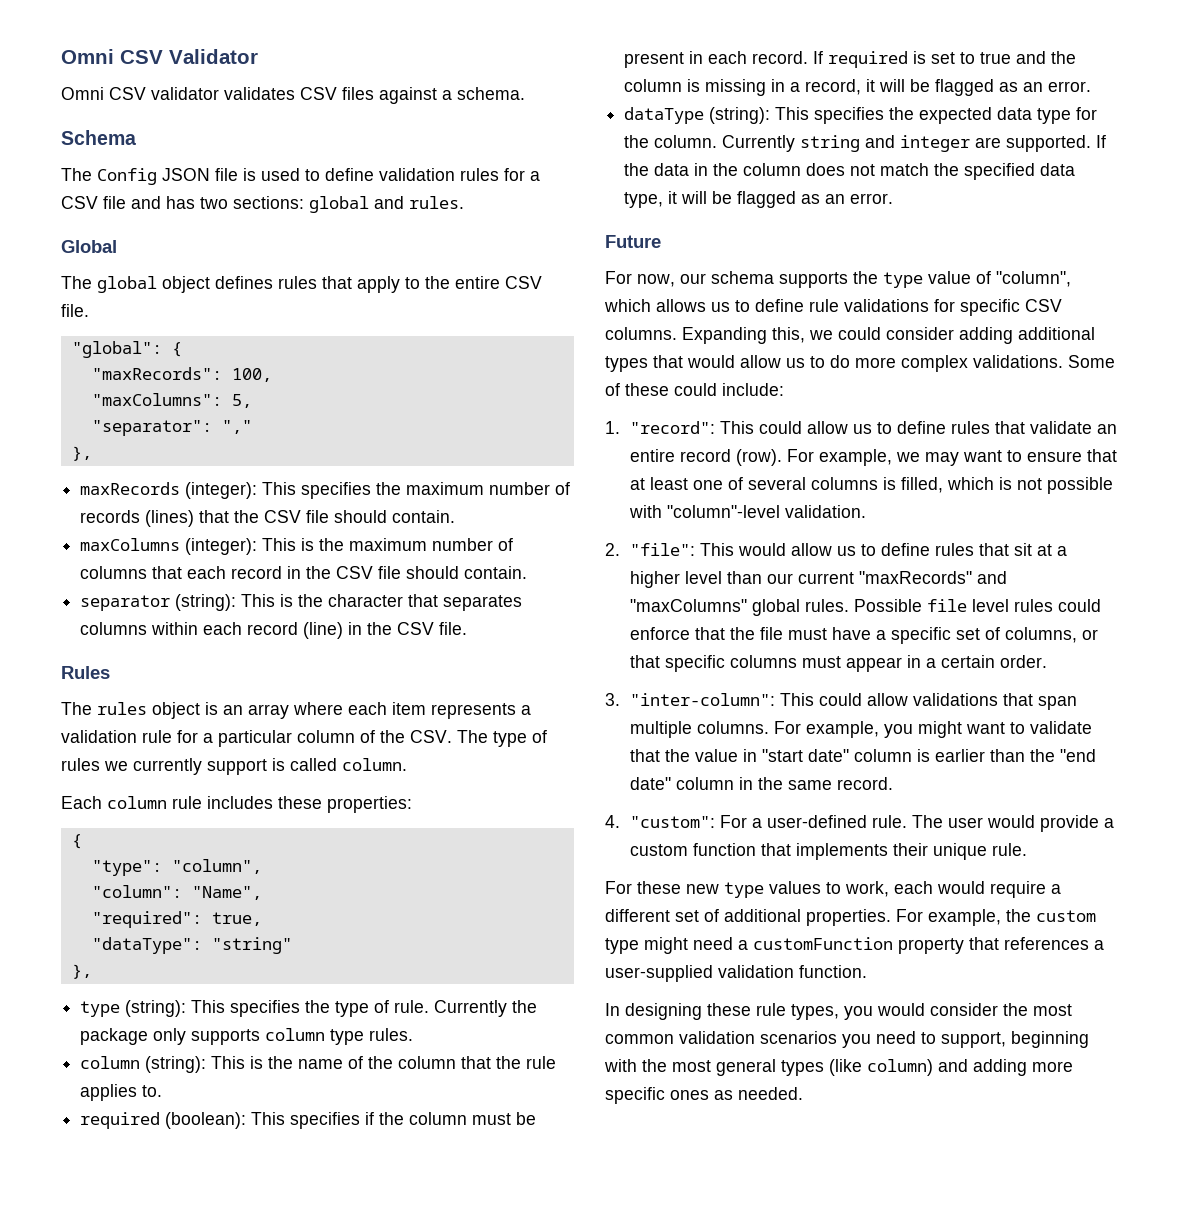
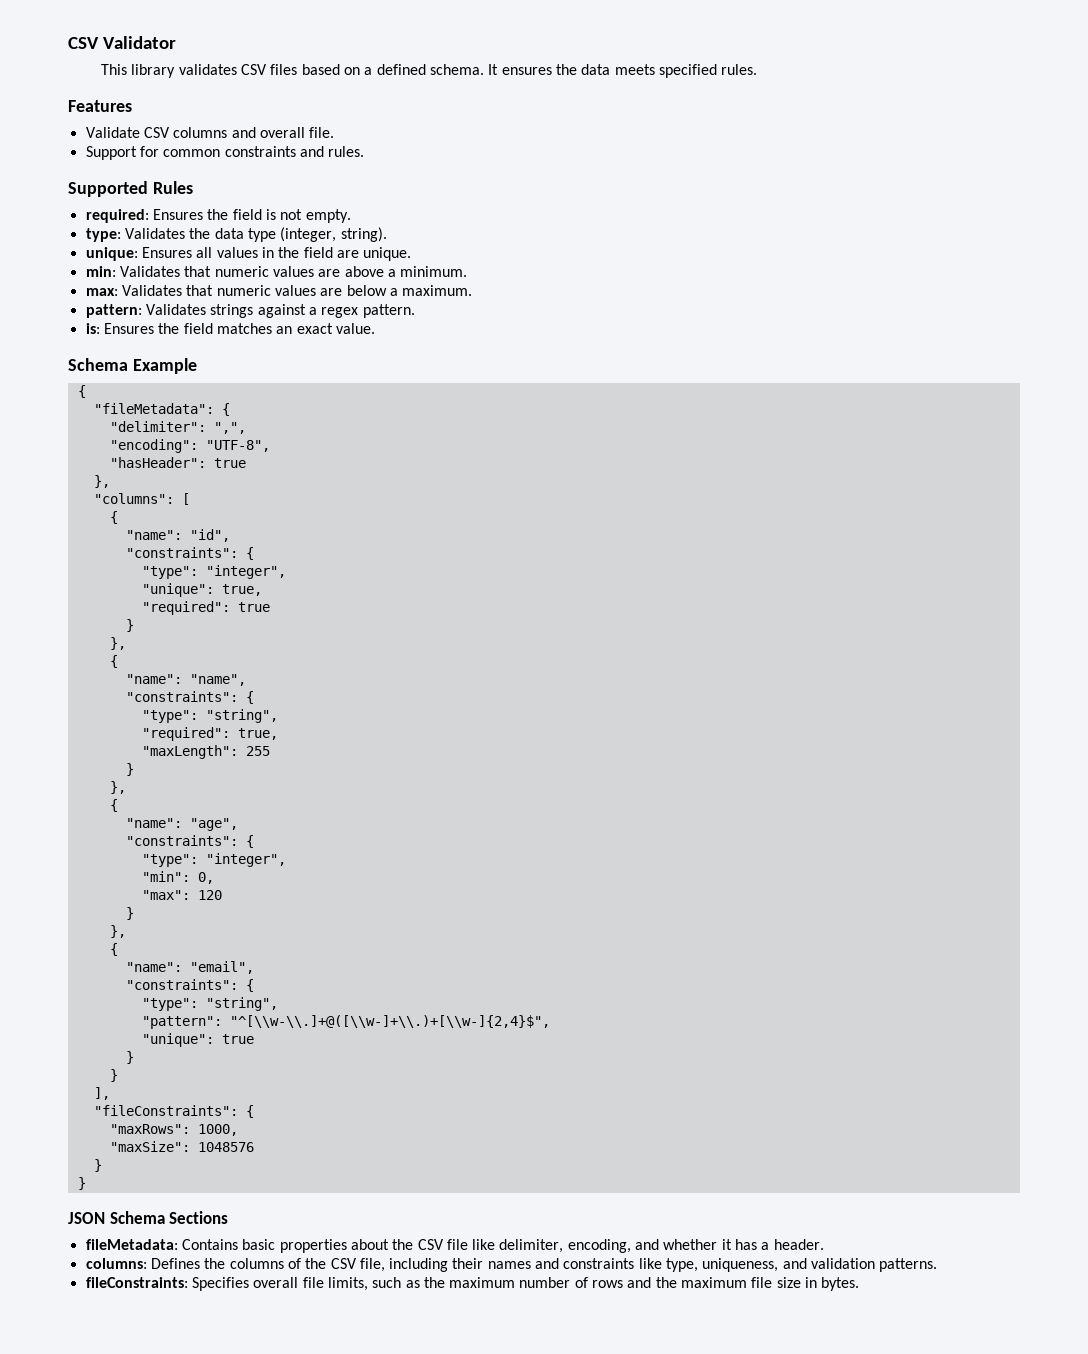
[61,49,114,64] Omni -> (68, 43) none
[61,87,525,104] [61,130,136,145] [61,168,540,185] [61,196,464,213] [61,240,117,253] [61,276,542,293] [61,304,89,317] [71,341,182,358] [91,367,272,382] [91,393,252,408] [91,420,252,436] [71,446,92,461] [80,482,571,499] [80,510,456,527] [80,538,514,555] [80,566,528,579] [80,594,523,611] [80,622,468,639] [61,666,110,679] [61,702,531,719] [61,730,547,747] [61,758,407,775] [61,796,412,813] [71,834,82,849] [91,859,262,876] [91,885,262,900] [91,911,262,928] [91,937,292,954] [71,964,92,979] [80,1000,538,1017] [80,1028,414,1045] [80,1056,557,1073] [80,1084,163,1101] [80,1112,537,1129] [624,51,1077,68] [624,79,1092,96] [624,107,1098,124] [624,135,1107,152] [624,163,1076,180] [624,191,894,208] [605,235,661,248] [605,271,1071,288] [604,299,1062,316] [605,327,1095,344] [605,355,1115,372] [605,383,784,396] [605,421,1117,434] [629,449,1117,466] [629,477,1113,494] [628,505,866,518] [605,543,1067,556] [629,571,1007,588] [629,599,1101,616] [629,627,1098,644] [629,655,1047,672] [605,693,1077,710] [629,721,1092,738] [629,749,1096,762] [629,777,893,790] [605,815,1114,832] [629,843,1027,860] [605,881,1061,898] [605,909,1096,926] [605,937,1104,954] [605,965,867,982] [605,1003,1072,1020] [605,1031,1089,1048] [604,1059,1073,1076] [605,1087,803,1104] Omni CSV validator validates CSV files against a schema. // Schema // The Config JSON file is used to define validation rules for a CSV file and has two sections: global and rules. // Global // The global object defines rules that apply to the entire CSV file. // "global": { // "maxRecords": 100, // "maxColumns": 5, // "separator": "," // }, // maxRecords (integer): This specifies the maximum number of records (lines) that the CSV file should contain. // maxColumns (integer): This is the maximum number of columns that each record in the CSV file should contain. // separator (string): This is the character that separates columns within each record (line) in the CSV file. // Rules // The rules object is an array where each item represents a validation rule for a particular column of the CSV. The type of rules we currently support is called column. // Each column rule includes these properties: // { // "type": "column", // "column": "Name", // "required": true, // "dataType": "string" // }, // type (string): This specifies the type of rule. Currently the package only supports column type rules. // column (string): This is the name of the column that the rule applies to. // required (boolean): This specifies if the column must be present in each record. If required is set to true and the column is missing in a record, it will be flagged as an error. // dataType (string): This specifies the expected data type for the column. Currently string and integer are supported. If the data in the column does not match the specified data type, it will be flagged as an error. // Future // For now, our schema supports the type value of "column", which allows us to define rule validations for specific CSV columns. Expanding this, we could consider adding additional types that would allow us to do more complex validations. Some of these could include: // 1. "record": This could allow us to define rules that validate an entire record (row). For example, we may want to ensure that at least one of several columns is filled, which is not possible with "column"-level validation. // 2. "file": This would allow us to define rules that sit at a higher level than our current "maxRecords" and "maxColumns" global rules. Possible file level rules could enforce that the file must have a specific set of columns, or that specific columns must appear in a certain order. // 3. "inter-column": This could allow validations that span multiple columns. For example, you might want to validate that the value in "start date" column is earlier than the "end date" column in the same record. // 4. "custom": For a user-defined rule. The user would provide a custom function that implements their unique rule. // For these new type values to work, each would require a different set of additional properties. For example, the custom type might need a customFunction property that references a user-supplied validation function. // In designing these rule types, you would consider the most common validation scenarios you need to support, beginning with the most general types (like column) and adding more specific ones as needed. -> [101,64,758,78] [68,100,132,112] [85,127,335,138] [85,146,365,160] [68,181,193,197] [85,209,351,223] [85,227,387,242] [85,247,412,261] [85,266,468,277] [85,285,473,296] [85,304,415,318] [85,323,375,334] [68,358,197,374] [77,385,86,398] [93,403,230,416] [109,421,246,434] [109,439,270,453] [109,457,246,468] [93,475,110,488] [93,493,190,505] [109,511,118,524] [125,529,230,542] [125,547,254,560] [141,565,286,579] [141,583,262,597] [141,601,270,615] [125,619,134,632] [109,637,126,650] [109,655,118,668] [125,674,246,686] [125,691,254,704] [141,709,278,723] [141,727,278,741] [141,745,270,759] [125,763,134,776] [109,781,126,794] [109,799,118,812] [125,818,238,831] [125,835,254,848] [141,853,286,867] [141,871,214,884] [141,890,222,900] [125,907,134,920] [109,925,126,938] [109,943,118,956] [125,961,254,974] [125,979,254,992] [141,997,278,1011] [141,1015,550,1029] [141,1033,254,1047] [125,1051,134,1064] [109,1069,118,1082] [93,1087,110,1100] [93,1105,254,1118] [109,1124,238,1136] [109,1141,254,1152] [93,1159,102,1172] [77,1177,86,1190] [68,1211,229,1224] [85,1239,824,1253] [85,1258,938,1272] [85,1277,860,1291] This library validates CSV files based on a defined schema. It ensures the data meets specified rules. // Features // Validate CSV columns and overall file. // Support for common constraints and rules. // Supported Rules // required: Ensures the field is not empty. // type: Validates the data type (integer, string). // unique: Ensures all values in the field are unique. // min: Validates that numeric values are above a minimum. // max: Validates that numeric values are below a maximum. // pattern: Validates strings against a regex pattern. // is: Ensures the field matches an exact value. // Schema Example // { // "fileMetadata": { // "delimiter": ",", // "encoding": "UTF-8", // "hasHeader": true // }, // "columns": [ // { // "name": "id", // "constraints": { // "type": "integer", // "unique": true, // "required": true // } // }, // { // "name": "name", // "constraints": { // "type": "string", // "required": true, // "maxLength": 255 // } // }, // { // "name": "age", // "constraints": { // "type": "integer", // "min": 0, // "max": 120 // } // }, // { // "name": "email", // "constraints": { // "type": "string", // "pattern": "^[\\w-\\.]+@([\\w-]+\\.)+[\\w-]{2,4}$", // "unique": true // } // } // ], // "fileConstraints": { // "maxRows": 1000, // "maxSize": 1048576 // } // } // JSON Schema Sections // fileMetadata: Contains basic properties about the CSV file like delimiter, encoding, and whether it has a header. // columns: Defines the columns of the CSV file, including their names and constraints like type, uniqueness, and validation patterns. // fileConstraints: Specifies overall file limits, such as the maximum number of rows and the maximum file size in bytes.

